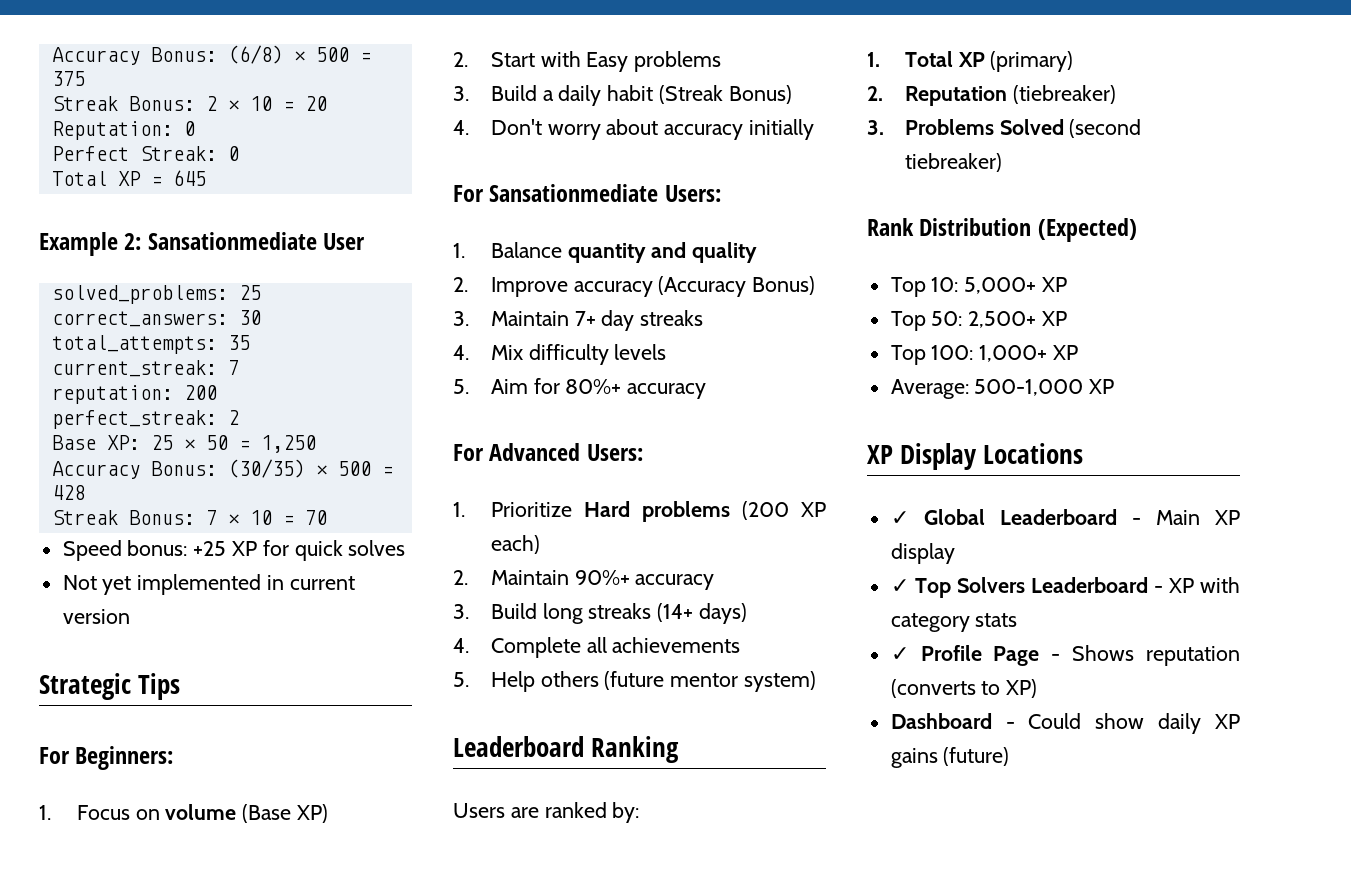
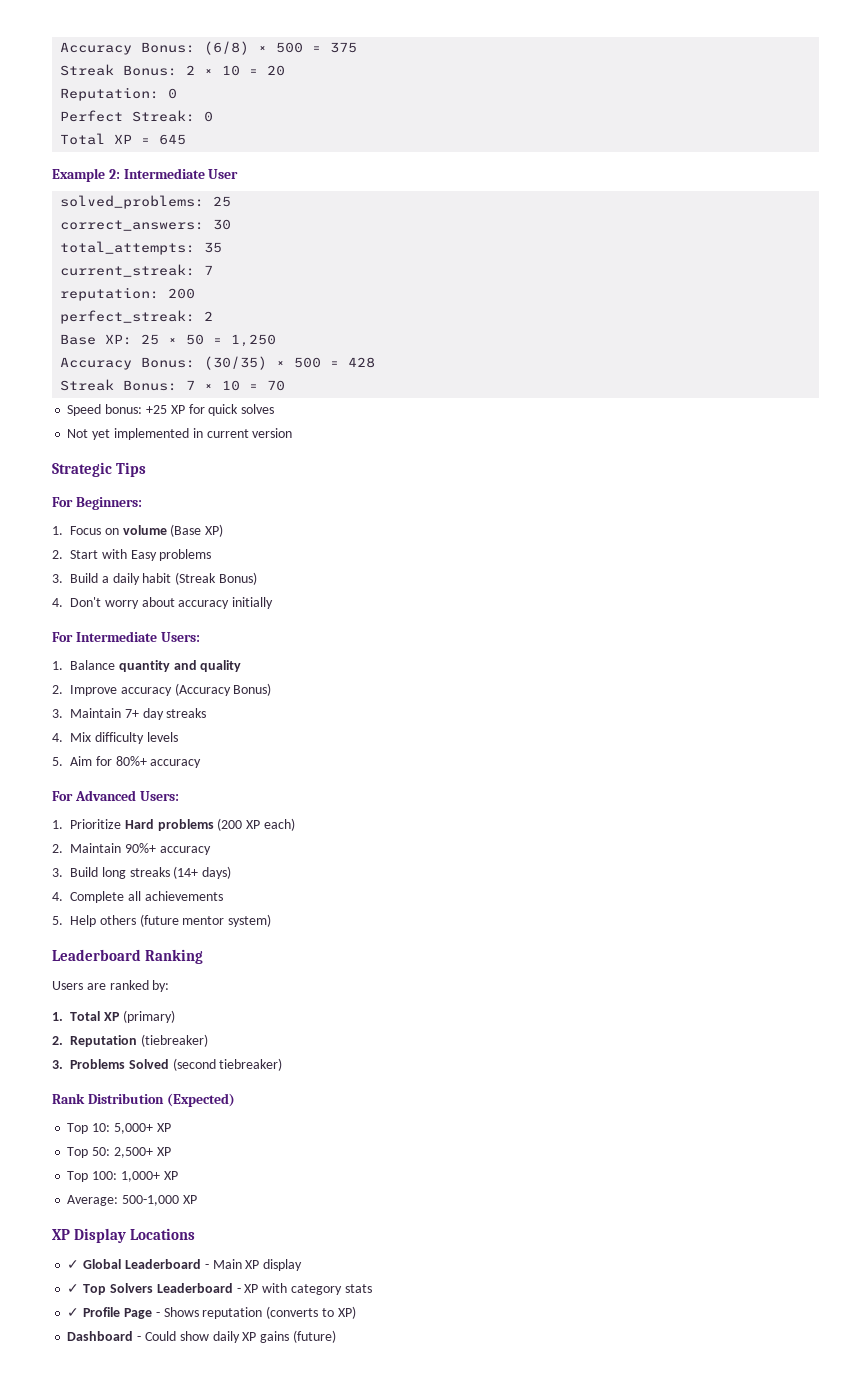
[147,232,317,250] Sansationmediate -> [123,168,205,179] Intermediate
[489,184,659,202] Sansationmediate -> [75,631,157,642] Intermediate

